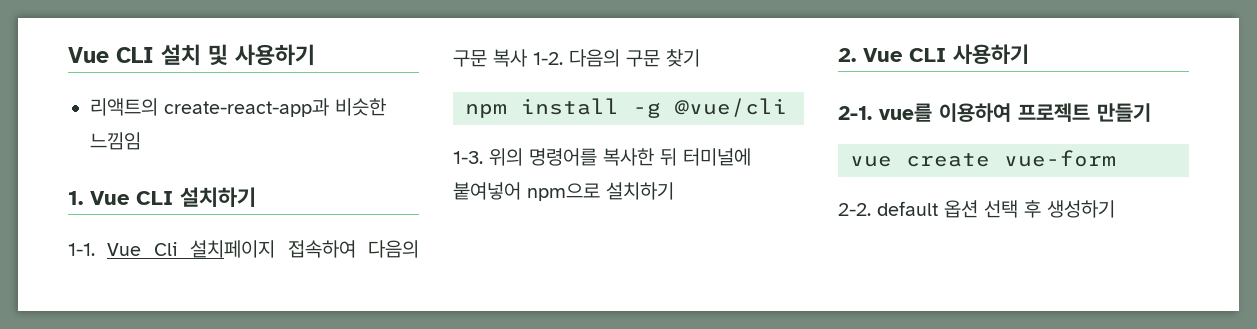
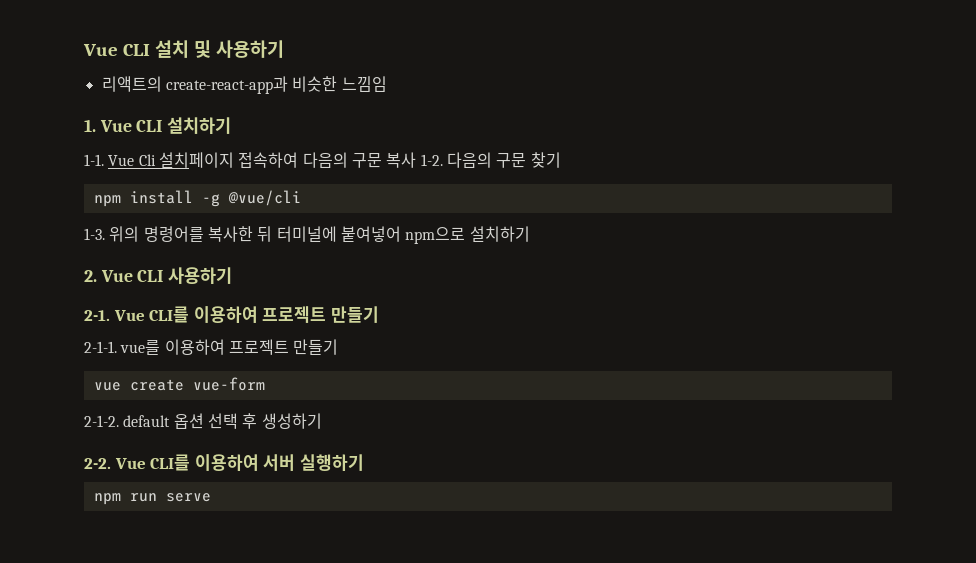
(872, 113) none -> [113,306,379,323] [84,341,117,353] Vue CLI를 이용하여 프로젝트 만들기 // 2-1-1.
[838,203,871,216] 2-2. -> [84,415,119,427] 2-1-2.
(1115, 209) none -> [84,454,364,471] [93,493,211,505] // 2-2. Vue CLI를 이용하여 서버 실행하기 // npm run serve

